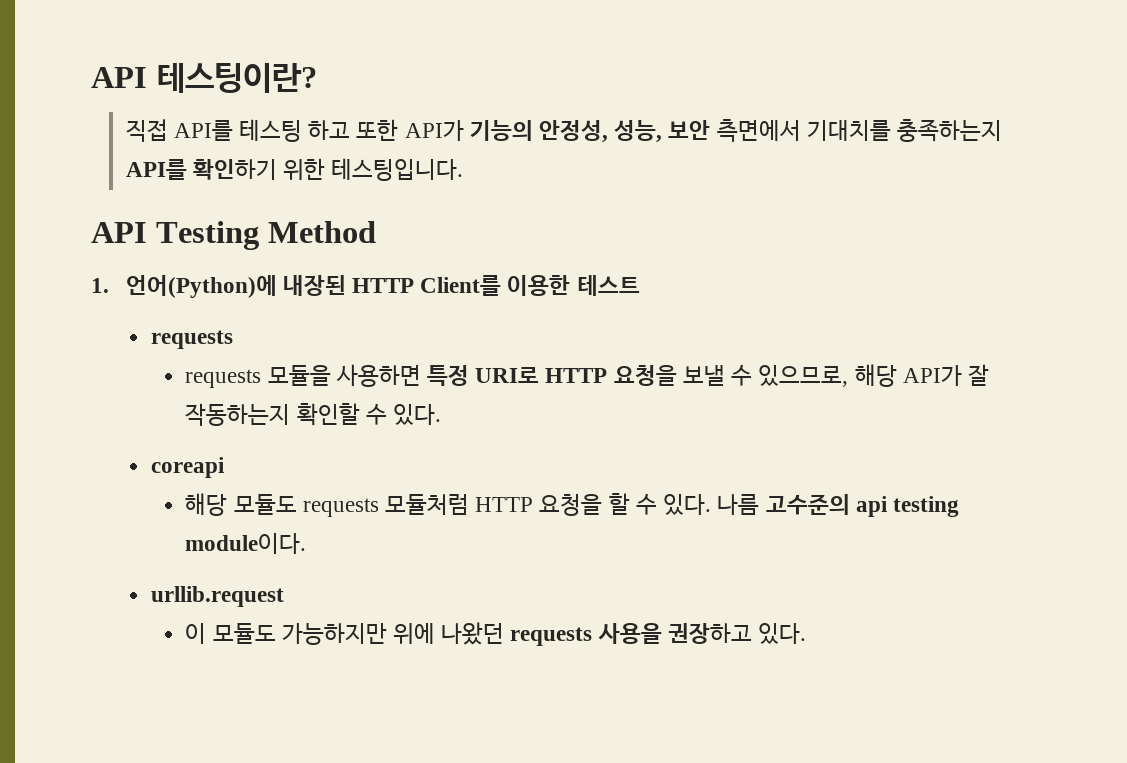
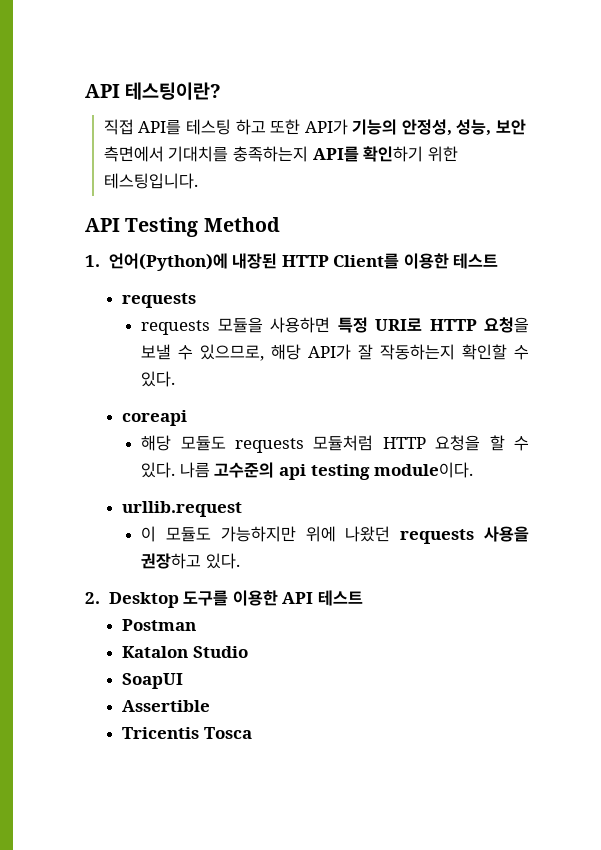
(807, 633) none -> [85,590,363,608] [122,619,197,631] [122,646,249,658] [122,673,184,689] [122,700,211,712] [122,727,253,739] // 2. Desktop 도구를 이용한 API 테스트 // Postman // Katalon Studio // SoapUI // Assertible // Tricentis Tosca

